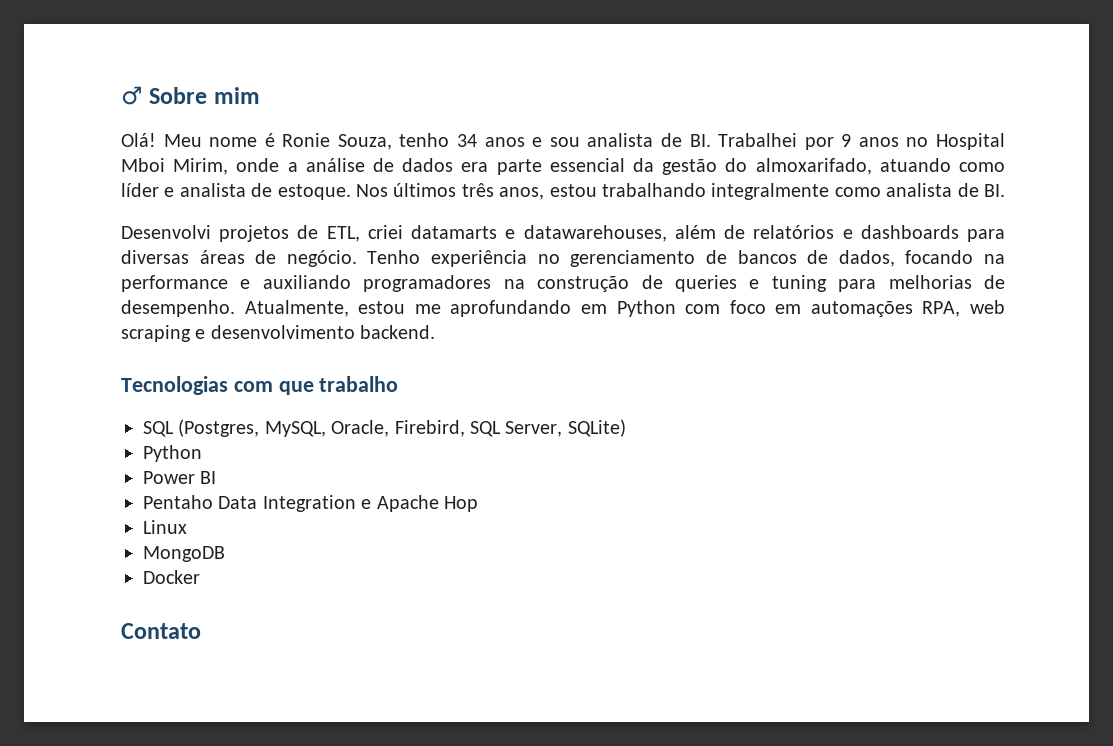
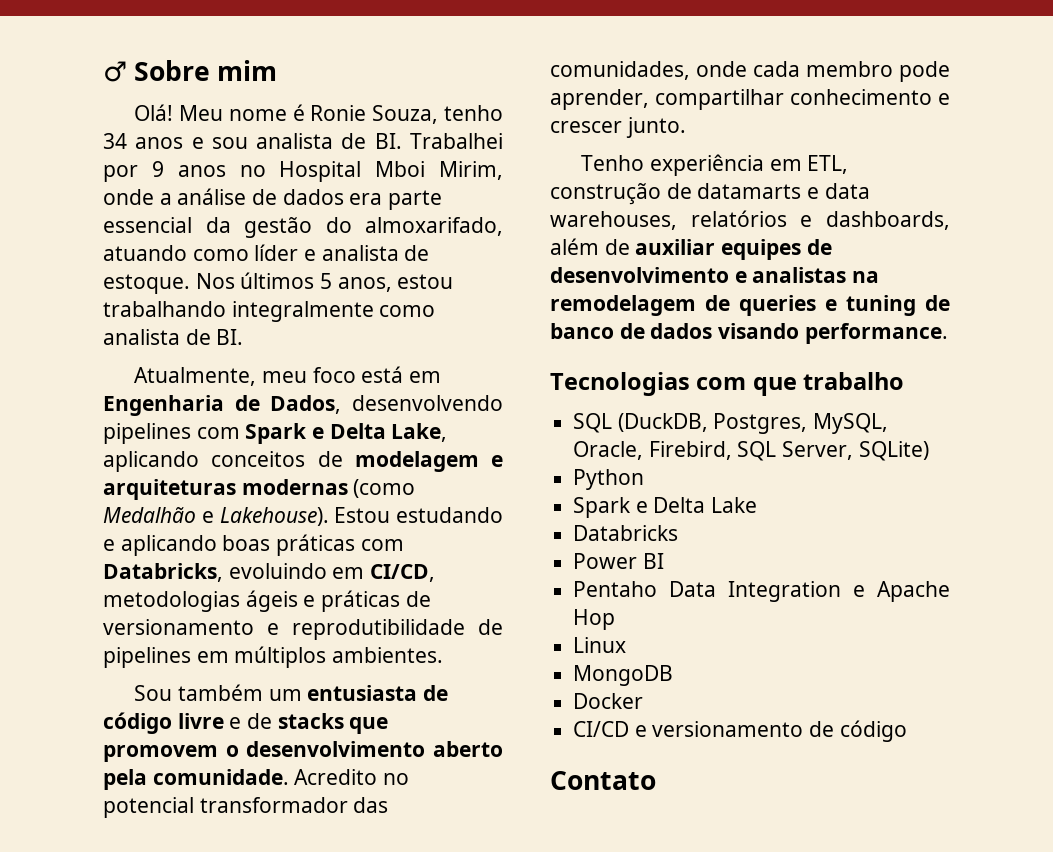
[461,183,494,197] três -> [320,273,333,289] 5
[121,225,1006,242] [121,250,1006,267] [121,275,1005,292] [121,300,1006,317] [121,325,436,342] Desenvolvi projetos de ETL, criei datamarts e datawarehouses, além de relatórios e dashboards para diversas áreas de negócio. Tenho experiência no gerenciamento de bancos de dados, focando na performance e auxiliando programadores na construção de queries e tuning para melhorias de desempenho. Atualmente, estou me aprofundando em Python com foco em automações RPA, web scraping e desenvolvimento backend. -> [134,366,442,386] [103,395,503,416] [103,423,448,444] [103,451,503,472] [103,479,416,500] [103,507,503,526] [103,534,404,556] [103,563,436,582] [103,590,431,612] [103,619,503,640] [103,646,444,668] [134,684,449,701] [103,712,389,734] [103,741,504,762] [103,769,410,790] [103,797,389,818] [550,61,950,82] [550,89,950,110] [550,117,686,138] [581,154,849,176] [550,183,870,205] [550,210,950,230] [550,238,832,260] [550,267,880,283] [550,295,950,316] [550,323,948,344] Atualmente, meu foco está em Engenharia de Dados, desenvolvendo pipelines com Spark e Delta Lake, aplicando conceitos de modelagem e arquiteturas modernas (como Medalhão e Lakehouse). Estou estudando e aplicando boas práticas com Databricks, evoluindo em CI/CD, metodologias ágeis e práticas de versionamento e reprodutibilidade de pipelines em múltiplos ambientes. // Sou também um entusiasta de código livre e de stacks que promovem o desenvolvimento aberto pela comunidade. Acredito no potencial transformador das comunidades, onde cada membro pode aprender, compartilhar conhecimento e crescer junto. // Tenho experiência em ETL, construção de datamarts e data warehouses, relatórios e dashboards, além de auxiliar equipes de desenvolvimento e analistas na remodelagem de queries e tuning de banco de dados visando performance.
[178,419,260,437] (Postgres, -> [617,413,808,434] (DuckDB, Postgres,
(202, 453) none -> [573,497,758,518] [573,525,679,541] // Spark e Delta Lake // Databricks
(200, 577) none -> [573,720,907,742] // CI/CD e versionamento de código

